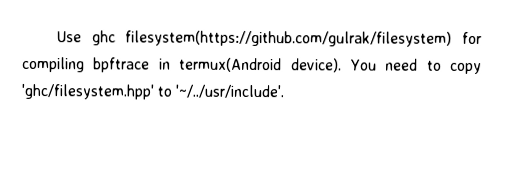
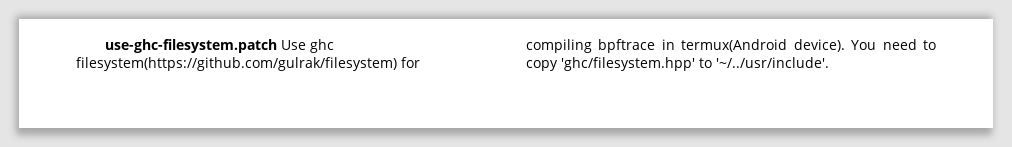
(57, 37) none -> [104,39,277,53] use-ghc-filesystem.patch

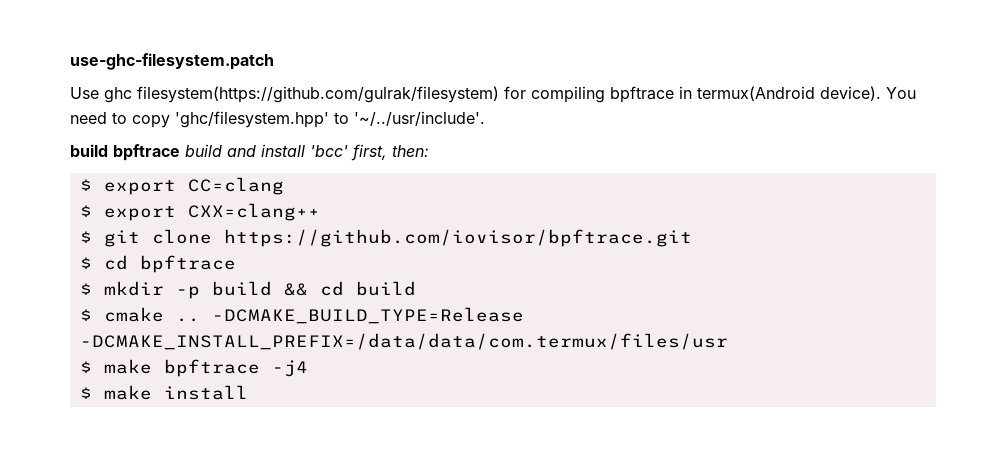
(277, 46) none -> (274, 61) //
(829, 62) none -> [70,144,429,161] [79,177,284,195] [79,203,320,221] [79,229,692,247] [79,255,236,273] [79,281,416,299] [79,307,524,324] [79,333,728,350] [79,359,308,377] [79,385,248,400] // build bpftrace build and install 'bcc' first, then: // $ export CC=clang // $ export CXX=clang++ // $ git clone https://github.com/iovisor/bpftrace.git // $ cd bpftrace // $ mkdir -p build && cd build // $ cmake .. -DCMAKE_BUILD_TYPE=Release -DCMAKE_INSTALL_PREFIX=/data/data/com.termux/files/usr // $ make bpftrace -j4 // $ make install

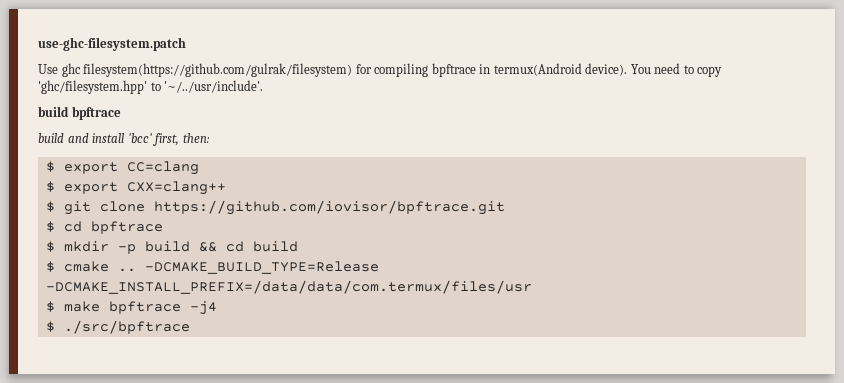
(180, 152) none -> (121, 113) //
[103,385,248,400] make install -> [63,320,190,334] ./src/bpftrace

